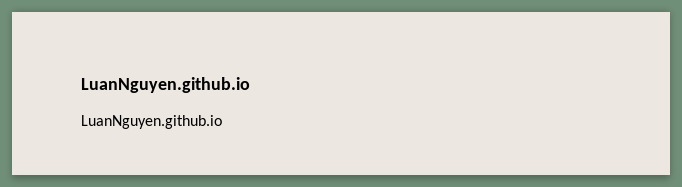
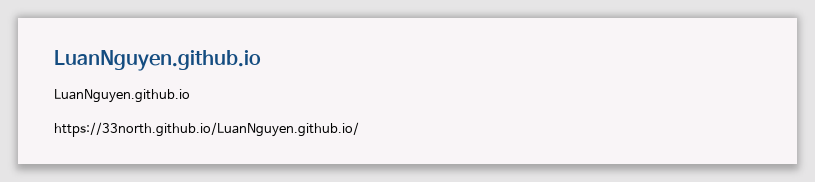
(222, 122) none -> [54,122,359,137] // https://33north.github.io/LuanNguyen.github.io/

